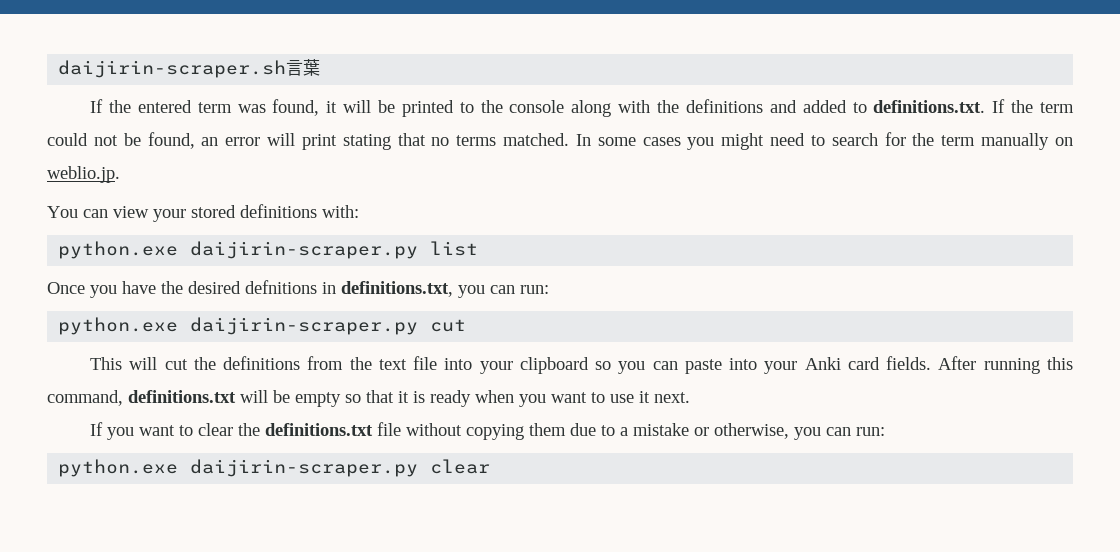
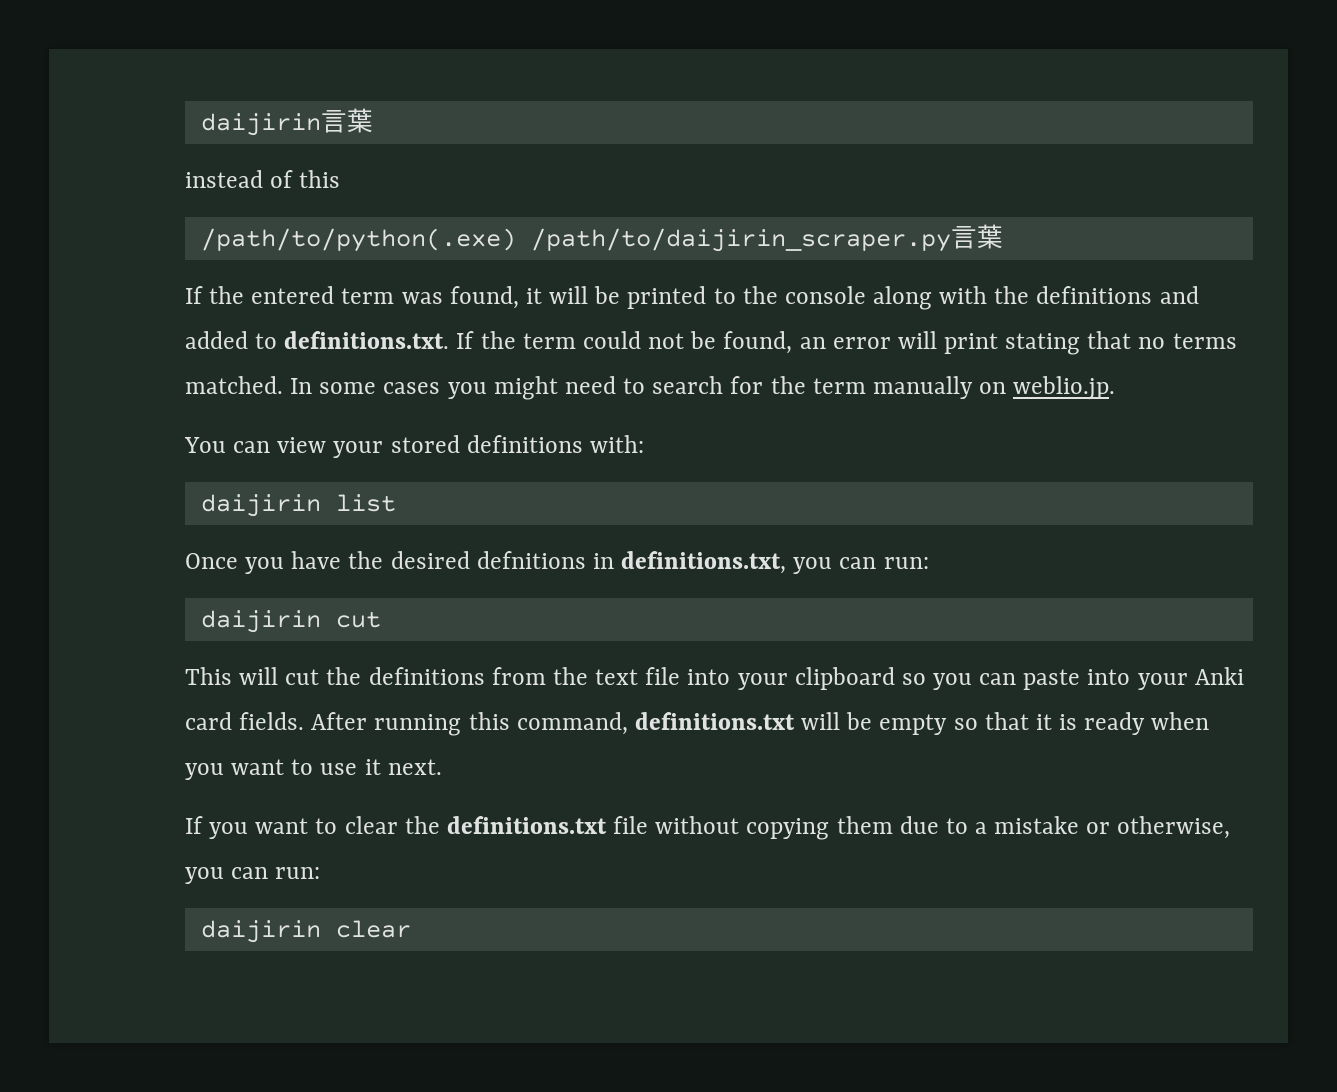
[58,60,287,78] daijirin-scraper.sh -> [200,108,373,136] [185,170,341,188] [200,228,951,252] daijirin言葉 // instead of this // /path/to/python(.exe) /path/to/daijirin_scraper.py
[58,241,419,259] python.exe daijirin-scraper.py -> [200,494,321,517] daijirin
[58,317,419,335] python.exe daijirin-scraper.py -> [200,610,321,633] daijirin
[58,459,419,477] python.exe daijirin-scraper.py -> [200,920,321,943] daijirin

